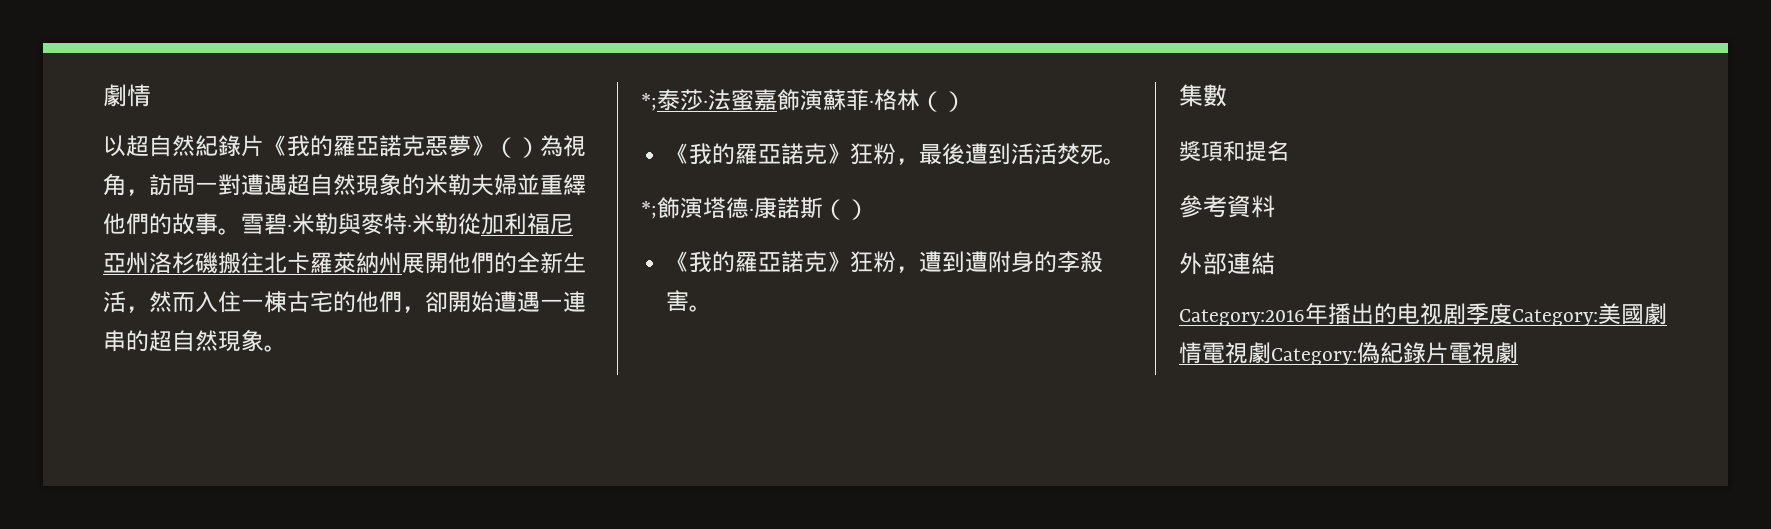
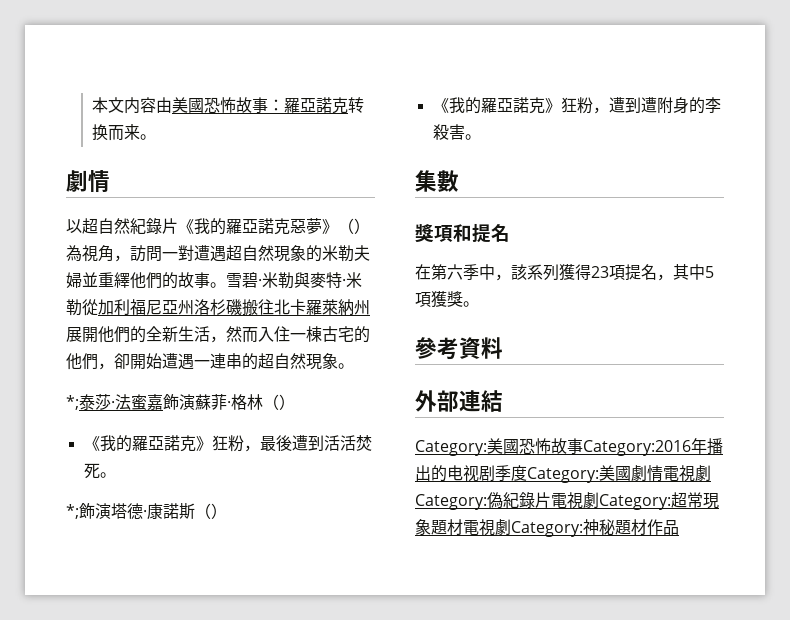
(103, 95) none -> [91,97,364,114] [91,124,156,141] 本文内容由美國恐怖故事：羅亞諾克转换而来。 //
(1289, 151) none -> [415,264,714,281] [415,291,479,308] // 在第六季中，該系列獲得23項提名，其中5項獲獎。
(1275, 263) none -> [415,438,583,456] Category:美國恐怖故事
(1518, 353) none -> [599,492,719,510] [415,519,679,537] Category:超常現象題材電視劇Category:神秘題材作品

